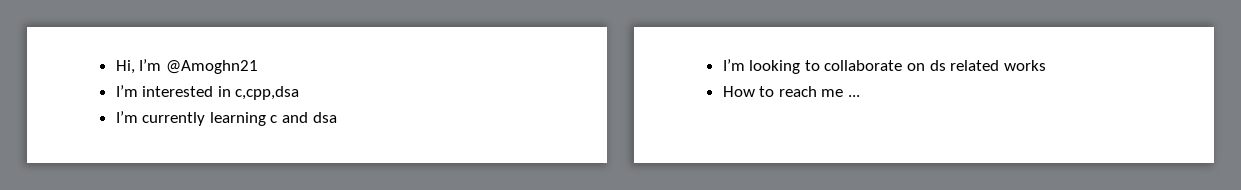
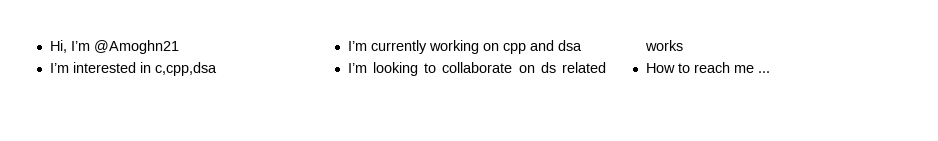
[209,112,278,126] learning c -> [428,40,526,54] working on cpp

